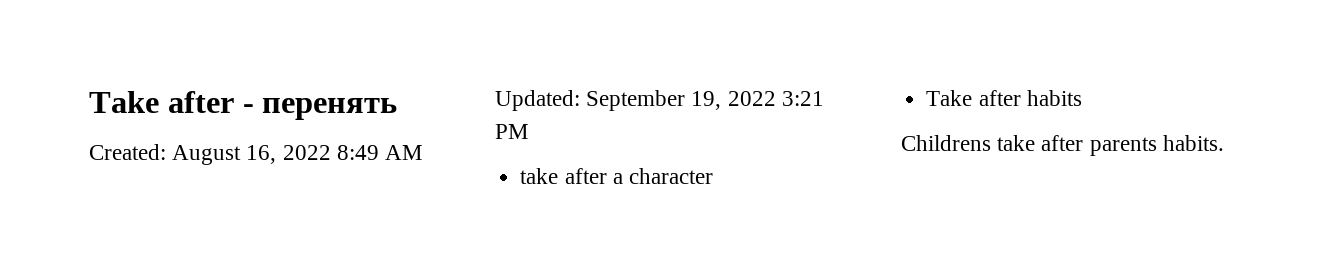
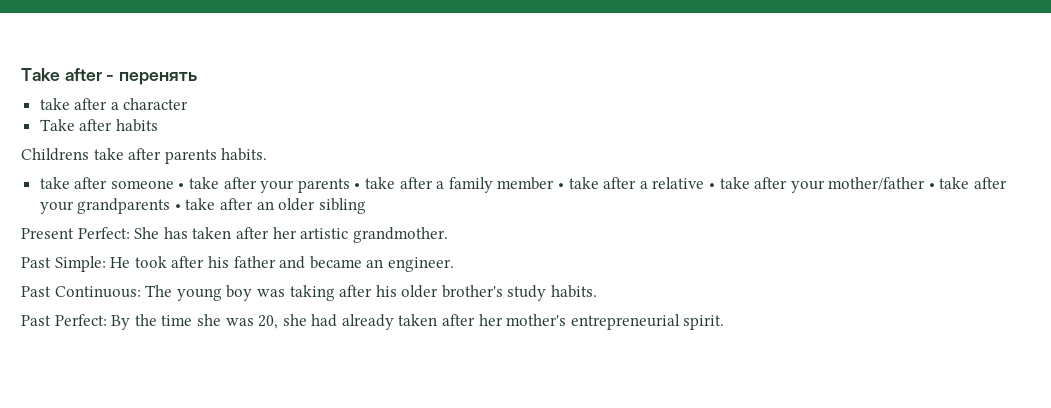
[89,144,423,165] [495,90,824,111] [495,124,528,139] // Created: August 16, 2022 8:49 AM Updated: September 19, 2022 3:21 PM -> (198, 78) none
(1224, 143) none -> [39,177,1008,193] [39,198,366,214] [21,227,448,243] [21,256,454,272] [21,285,598,301] [21,314,725,330] // take after someone • take after your parents • take after a family member • take after a relative • take after your mother/father • take after your grandparents • take after an older sibling // Present Perfect: She has taken after her artistic grandmother. // Past Simple: He took after his father and became an engineer. // Past Continuous: The young boy was taking after his older brother's study habits. // Past Perfect: By the time she was 20, she had already taken after her mother's entrepreneurial spirit.

